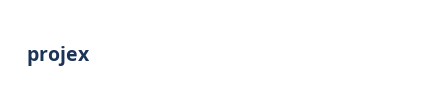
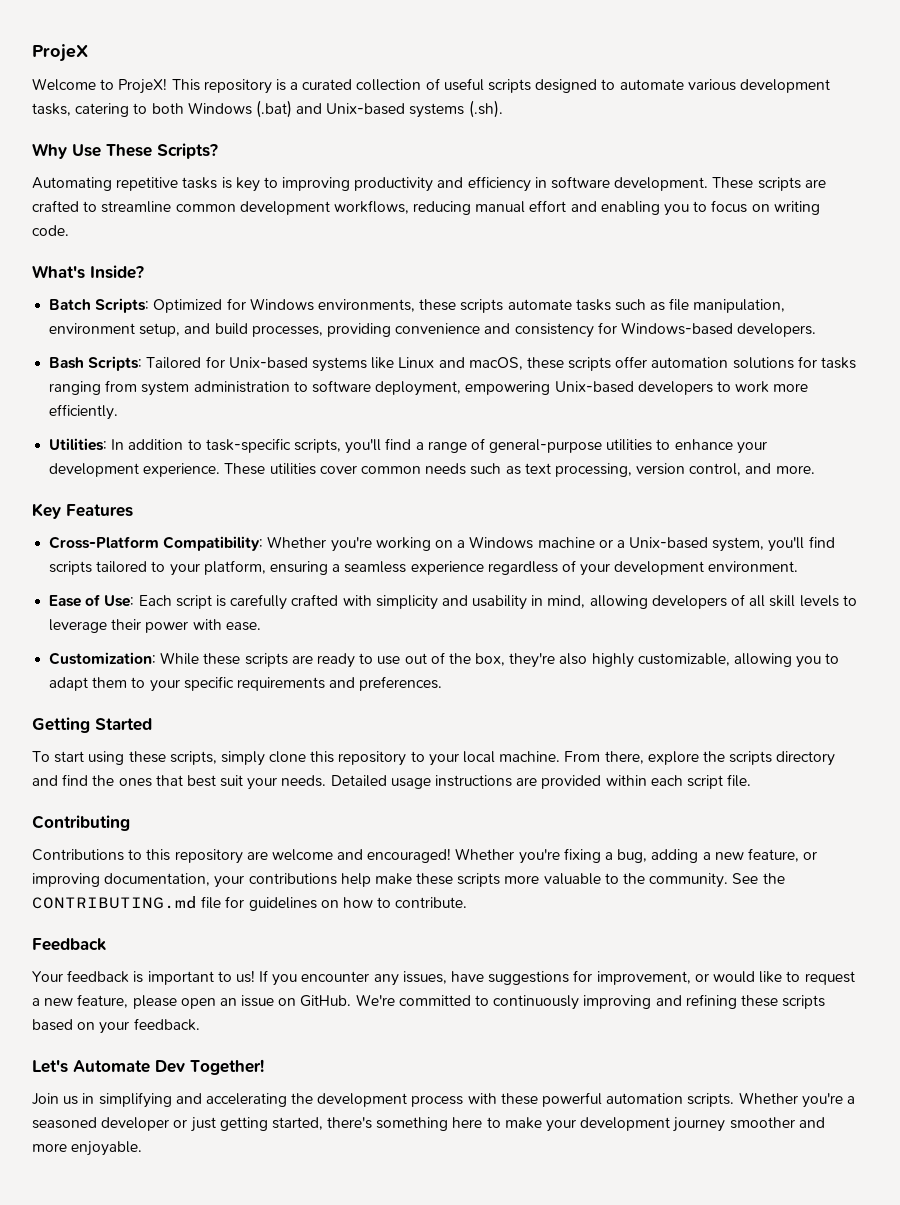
[27,46,90,66] projex -> [32,44,88,62] [32,78,830,94] [32,100,503,118] [32,143,218,159] [32,176,826,192] [32,200,820,216] [32,225,69,236] [32,265,144,279] [49,298,786,313] [49,322,817,338] [49,356,857,372] [49,380,809,396] [49,404,119,420] [49,438,767,454] [49,463,815,477] [32,503,133,519] [49,536,835,552] [49,560,799,576] [49,594,857,610] [49,619,261,633] [49,652,840,668] [49,676,443,692] [32,717,152,733] [32,751,836,766] [32,774,752,790] [32,815,130,831] [32,848,818,864] [32,873,785,888] [32,896,468,911] [32,938,106,951] [32,970,855,986] [32,994,826,1010] [32,1018,200,1034] [32,1059,264,1075] [32,1092,855,1108] [32,1117,825,1132] [32,1141,143,1156] ProjeX // Welcome to ProjeX! This repository is a curated collection of useful scripts designed to automate various development tasks, catering to both Windows (.bat) and Unix-based systems (.sh). // Why Use These Scripts? // Automating repetitive tasks is key to improving productivity and efficiency in software development. These scripts are crafted to streamline common development workflows, reducing manual effort and enabling you to focus on writing code. // What's Inside? // Batch Scripts: Optimized for Windows environments, these scripts automate tasks such as file manipulation, environment setup, and build processes, providing convenience and consistency for Windows-based developers. // Bash Scripts: Tailored for Unix-based systems like Linux and macOS, these scripts offer automation solutions for tasks ranging from system administration to software deployment, empowering Unix-based developers to work more efficiently. // Utilities: In addition to task-specific scripts, you'll find a range of general-purpose utilities to enhance your development experience. These utilities cover common needs such as text processing, version control, and more. // Key Features // Cross-Platform Compatibility: Whether you're working on a Windows machine or a Unix-based system, you'll find scripts tailored to your platform, ensuring a seamless experience regardless of your development environment. // Ease of Use: Each script is carefully crafted with simplicity and usability in mind, allowing developers of all skill levels to leverage their power with ease. // Customization: While these scripts are ready to use out of the box, they're also highly customizable, allowing you to adapt them to your specific requirements and preferences. // Getting Started // To start using these scripts, simply clone this repository to your local machine. From there, explore the scripts directory and find the ones that best suit your needs. Detailed usage instructions are provided within each script file. // Contributing // Contributions to this repository are welcome and encouraged! Whether you're fixing a bug, adding a new feature, or improving documentation, your contributions help make these scripts more valuable to the community. See the CONTRIBUTING.md file for guidelines on how to contribute. // Feedback // Your feedback is important to us! If you encounter any issues, have suggestions for improvement, or would like to request a new feature, please open an issue on GitHub. We're committed to continuously improving and refining these scripts based on your feedback. // Let's Automate Dev Together! // Join us in simplifying and accelerating the development process with these powerful automation scripts. Whether you're a seasoned developer or just getting started, there's something here to make your development journey smoother and more enjoyable.

